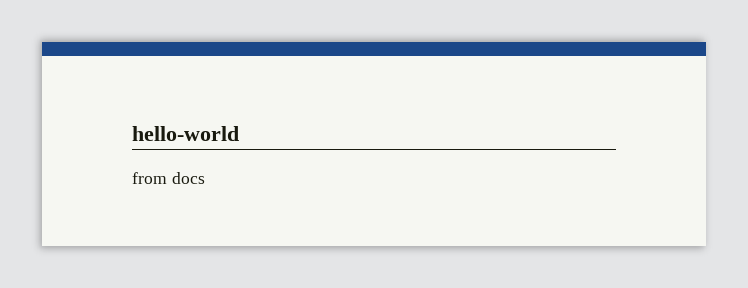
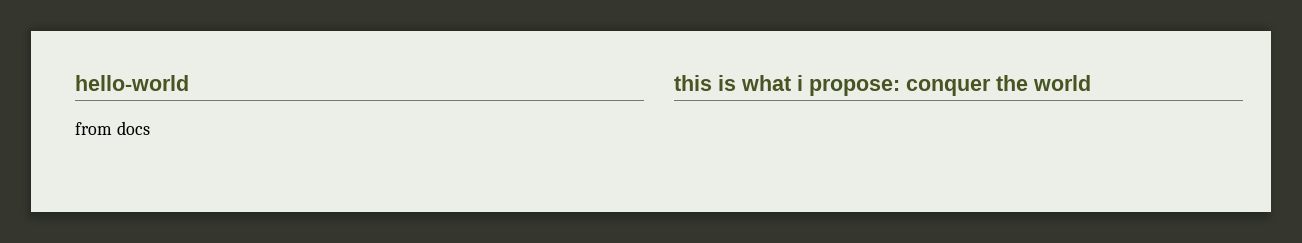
(205, 178) none -> [674,75,1091,96] // this is what i propose: conquer the world

